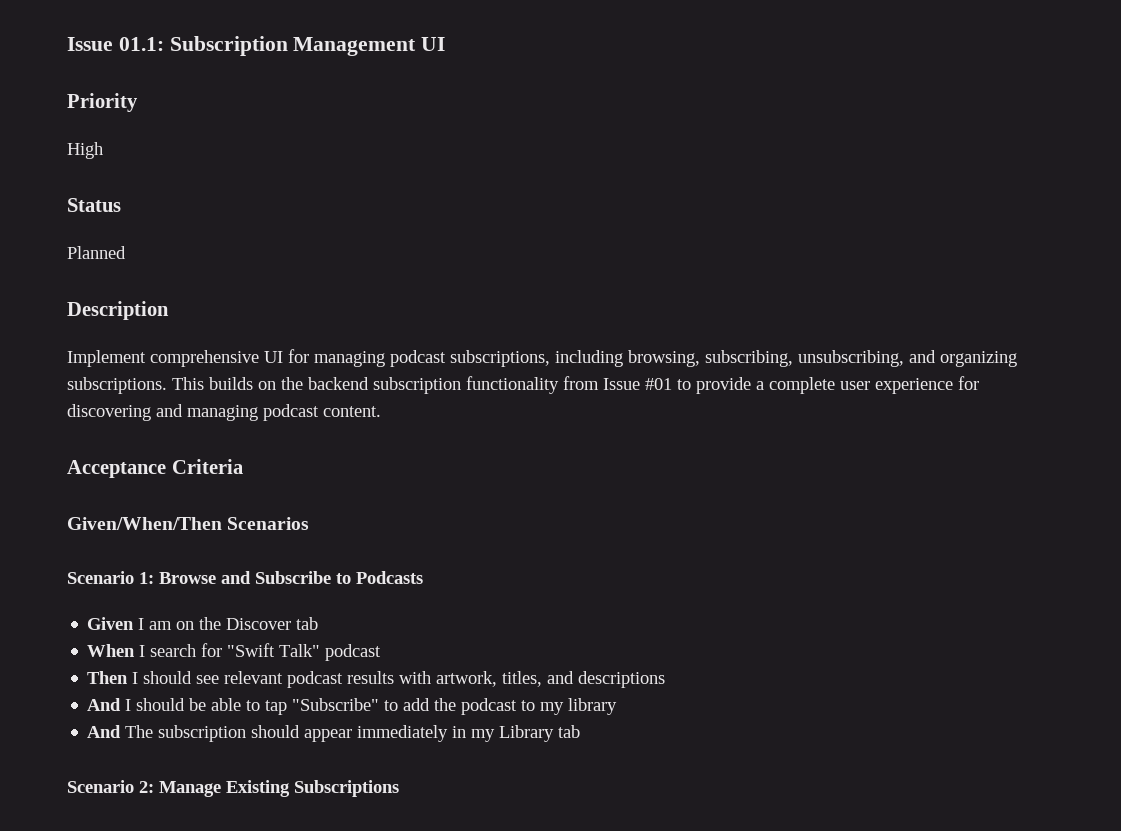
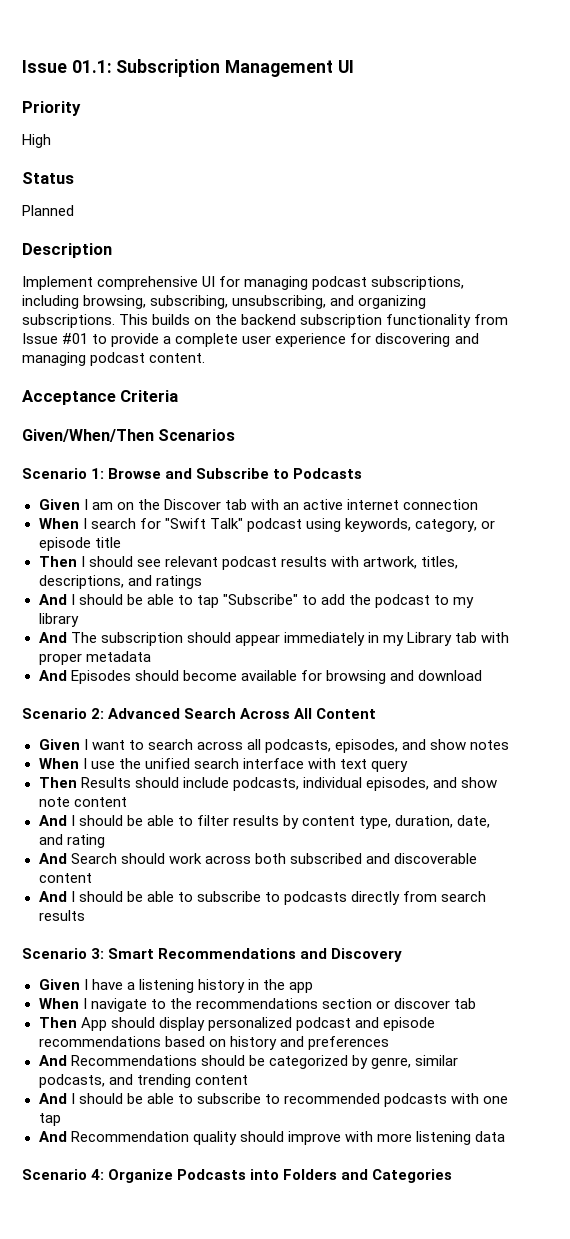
(319, 623) none -> [250,499,479,510] with an active internet connection
(382, 652) none -> [305,518,496,532] [38,537,121,551] using keywords, category, or episode title
[547,671,666,688] and descriptions -> [38,575,202,589] descriptions, and ratings
[67,780,399,797] // Scenario 2: Manage Existing Subscriptions -> [481,632,510,643] [38,651,151,665] [38,670,482,684] [22,708,377,719] [38,739,510,753] [38,758,408,772] [38,777,497,791] [38,797,127,807] [38,815,491,829] [38,834,105,848] [38,853,477,864] [38,873,92,883] [38,891,487,905] [38,910,85,921] [22,948,403,962] [38,979,313,993] [38,998,476,1012] [38,1017,435,1031] [38,1036,389,1050] [38,1055,458,1069] [38,1074,248,1088] [38,1093,509,1107] [38,1113,61,1126] [38,1131,505,1145] [22,1169,453,1183] with proper metadata // And Episodes should become available for browsing and download // Scenario 2: Advanced Search Across All Content // Given I want to search across all podcasts, episodes, and show notes // When I use the unified search interface with text query // Then Results should include podcasts, individual episodes, and show note content // And I should be able to filter results by content type, duration, date, and rating // And Search should work across both subscribed and discoverable content // And I should be able to subscribe to podcasts directly from search results // Scenario 3: Smart Recommendations and Discovery // Given I have a listening history in the app // When I navigate to the recommendations section or discover tab // Then App should display personalized podcast and episode recommendations based on history and preferences // And Recommendations should be categorized by genre, similar podcasts, and trending content // And I should be able to subscribe to recommended podcasts with one tap // And Recommendation quality should improve with more listening data // Scenario 4: Organize Podcasts into Folders and Categories

